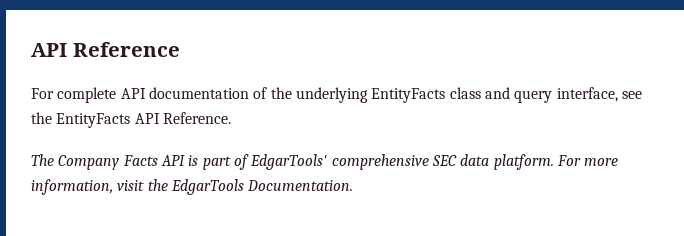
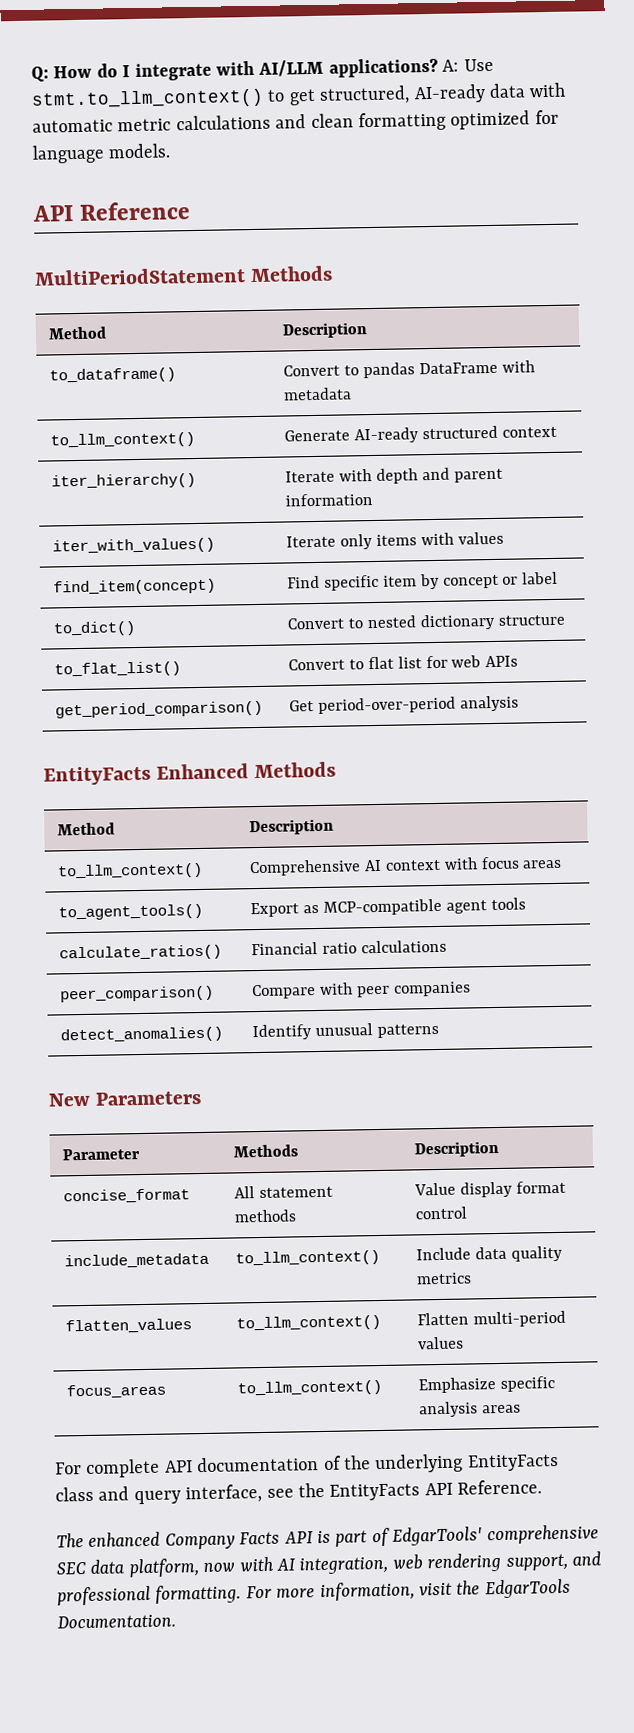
[31,42,180,57] API Reference -> [31,57,494,82] [31,82,567,110] [32,109,559,133] [32,143,171,164] [32,201,192,222] [34,265,334,286] [48,326,108,340] [282,322,369,339] [49,367,177,384] [283,360,535,379] [283,387,353,401] [50,431,196,449] [284,425,557,444] [51,472,197,490] [285,467,503,484] [285,492,374,507] [52,537,216,555] [286,531,504,550] [53,578,217,596] [287,571,559,591] [53,621,137,637] [287,613,565,631] [54,661,182,678] [288,655,519,671] [55,700,264,719] [289,695,519,714] [43,761,337,786] [57,822,116,836] [249,818,335,836] [57,862,204,880] [249,856,563,877] [58,903,204,921] [250,897,526,918] [59,944,223,962] [251,939,447,956] [60,985,215,1003] [251,981,471,1000] [60,1026,224,1044] [252,1023,439,1041] [48,1090,203,1107] [62,1148,141,1161] [233,1144,299,1158] [414,1140,500,1158] [63,1188,191,1204] [234,1186,333,1199] [234,1209,298,1223] [414,1180,566,1198] [415,1206,468,1220] [64,1252,210,1269] [235,1249,381,1267] [416,1245,563,1262] [416,1272,473,1285] [65,1318,193,1334] [236,1314,382,1332] [417,1310,566,1328] [417,1336,465,1350] [66,1383,167,1399] [237,1379,383,1397] [418,1376,555,1394] [419,1401,521,1418] Q: How do I integrate with AI/LLM applications? A: Use stmt.to_llm_context() to get structured, AI-ready data with automatic metric calculations and clean formatting optimized for language models. // API Reference // MultiPeriodStatement Methods // Method | Description // to_dataframe() | Convert to pandas DataFrame with metadata // to_llm_context() | Generate AI-ready structured context // iter_hierarchy() | Iterate with depth and parent information // iter_with_values() | Iterate only items with values // find_item(concept) | Find specific item by concept or label // to_dict() | Convert to nested dictionary structure // to_flat_list() | Convert to flat list for web APIs // get_period_comparison() | Get period-over-period analysis // EntityFacts Enhanced Methods // Method | Description // to_llm_context() | Comprehensive AI context with focus areas // to_agent_tools() | Export as MCP-compatible agent tools // calculate_ratios() | Financial ratio calculations // peer_comparison() | Compare with peer companies // detect_anomalies() | Identify unusual patterns // New Parameters // Parameter | Methods | Description // concise_format | All statement methods | Value display format control // include_metadata | to_llm_context() | Include data quality metrics // flatten_values | to_llm_context() | Flatten multi-period values // focus_areas | to_llm_context() | Emphasize specific analysis areas
(54, 160) none -> [88,1531,161,1547] enhanced
[493,154,554,170] platform. -> [128,1551,601,1578] [57,1584,242,1606] platform, now with AI integration, web rendering support, and professional formatting.

